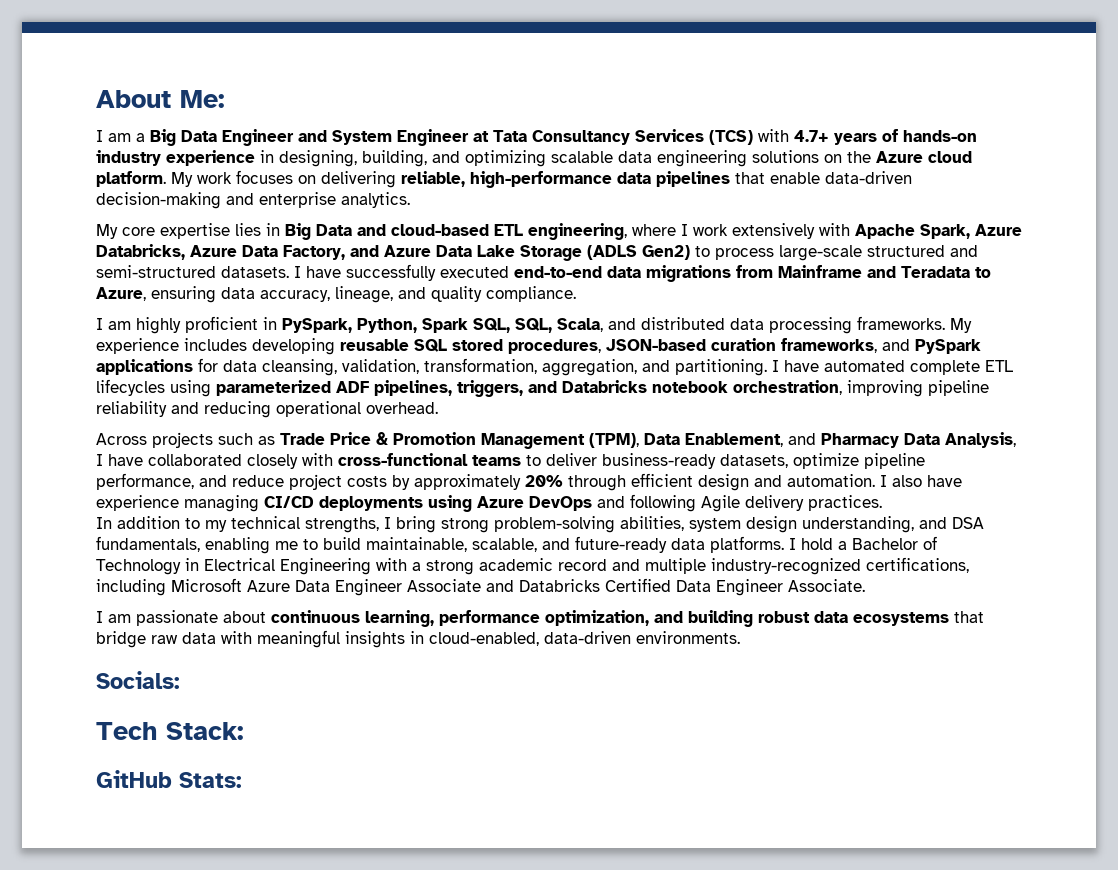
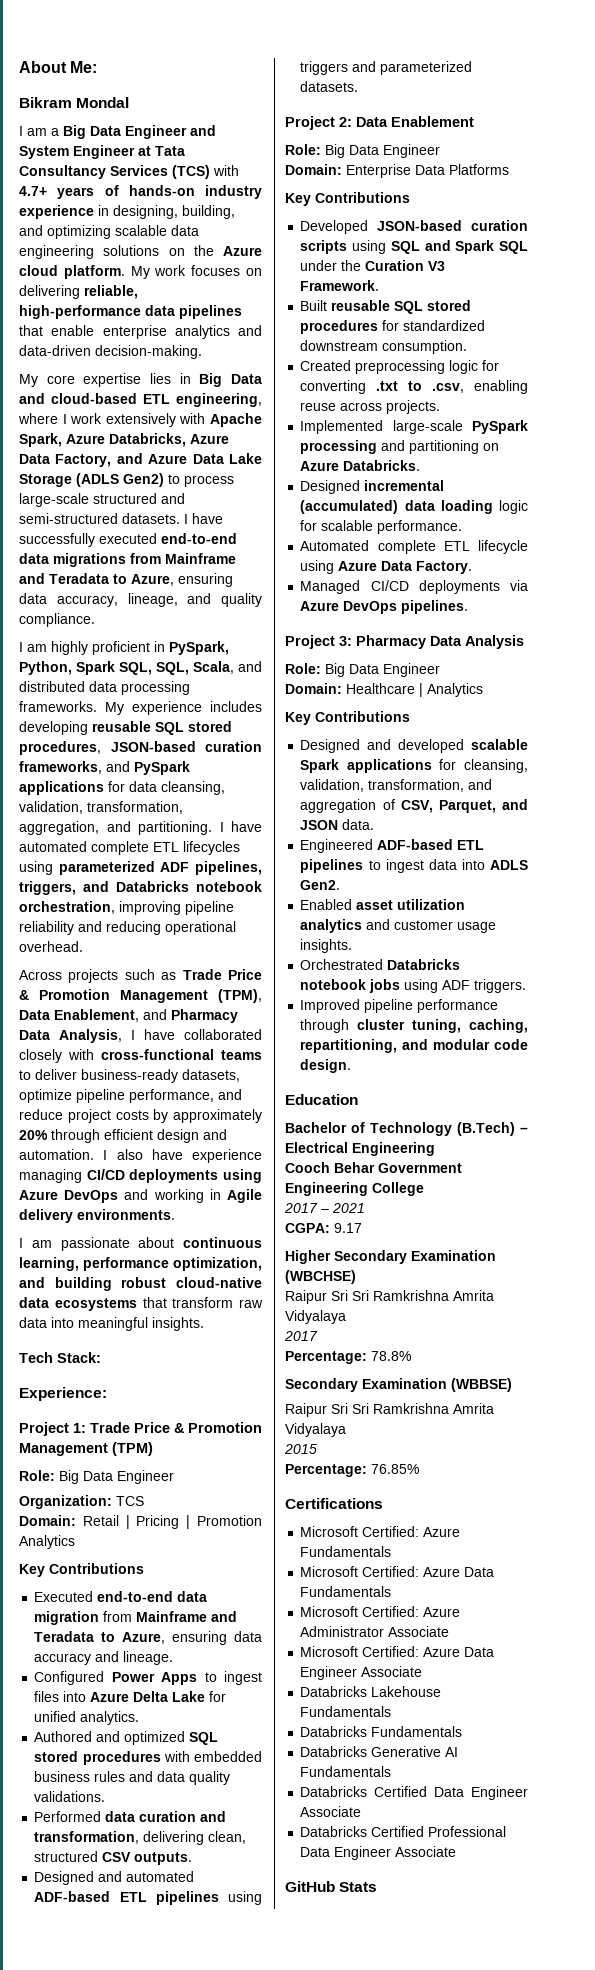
(225, 99) none -> [19,97,130,108] // Bikram Mondal
[825,171,912,184] [96,192,410,209] data-driven decision-making and enterprise analytics. -> [102,325,262,339] [19,345,202,359] enterprise analytics and data-driven decision-making.
[630,494,882,512] [96,516,984,533] [96,536,937,554] [96,557,969,575] [96,578,865,596] following Agile delivery practices. // In addition to my technical strengths, I bring strong problem-solving abilities, system design understanding, and DSA fundamentals, enabling me to build maintainable, scalable, and future-ready data platforms. I hold a Bachelor of Technology in Electrical Engineering with a strong academic record and multiple industry-recognized certifications, including Microsoft Azure Data Engineer Associate and Databricks Certified Data Engineer Associate. -> [153,1189,262,1203] [19,1209,175,1223] working in Agile delivery environments.
(810, 617) none -> [176,1277,262,1288] cloud-native
[96,631,146,648] bridge -> [172,1297,234,1308] transform
[221,630,740,648] [96,671,180,689] [96,722,244,740] with meaningful insights in cloud-enabled, data-driven environments. // Socials: // Tech Stack: -> [51,1317,204,1331] [19,1352,101,1363] [19,1387,107,1401] [19,1422,262,1436] [19,1442,153,1456] [19,1470,174,1484] [19,1495,144,1509] [19,1515,262,1529] [19,1535,75,1549] [19,1563,144,1577] [34,1591,208,1602] [34,1611,238,1625] [34,1631,262,1645] [34,1651,174,1665] [34,1671,262,1685] [34,1691,227,1702] [34,1711,140,1725] [34,1731,219,1745] [34,1751,262,1765] [34,1771,231,1785] [34,1791,106,1802] [34,1811,227,1822] [34,1831,247,1845] [34,1851,193,1865] [34,1871,195,1885] [34,1891,262,1905] [300,61,473,75] [300,81,359,92] [285,116,474,130] [285,144,440,158] [285,164,509,178] [285,192,410,206] [300,220,528,234] [300,240,528,254] [300,260,446,271] [300,280,380,291] [300,300,472,314] [300,320,486,334] [300,340,468,354] [300,360,500,374] [300,380,528,394] [300,400,441,414] [300,420,528,434] [300,440,500,454] [300,460,421,471] [300,480,445,494] [300,500,528,514] [300,520,463,534] [300,540,528,554] [300,560,473,574] [300,580,528,594] [300,600,469,614] [285,635,524,649] [285,663,440,677] [285,683,483,697] [285,711,410,725] [300,739,528,753] [300,759,528,773] [300,779,493,792] [300,799,528,813] [300,819,375,830] [300,839,485,853] [300,859,528,873] [300,880,341,890] [300,899,466,910] [300,919,497,933] [300,939,353,953] [300,959,461,970] [300,979,527,993] [300,999,499,1013] [300,1019,528,1033] [300,1039,528,1053] [300,1059,352,1073] [285,1094,358,1105] [285,1122,528,1136] [285,1142,435,1156] [285,1162,462,1173] [285,1182,424,1196] [284,1203,365,1213] [285,1223,362,1233] [285,1250,496,1264] [285,1270,356,1284] [285,1290,494,1304] [285,1310,346,1324] [284,1331,318,1341] [285,1351,411,1364] [285,1378,512,1392] [285,1403,494,1417] [285,1423,346,1437] [284,1444,317,1454] [285,1464,419,1477] [285,1498,383,1509] [300,1526,461,1537] [300,1546,392,1557] [300,1566,495,1577] [300,1586,392,1597] [300,1606,461,1617] [300,1626,450,1637] [300,1646,495,1657] [300,1666,423,1680] [300,1686,442,1697] [300,1706,392,1717] [300,1726,463,1737] [300,1746,459,1757] [300,1766,392,1777] [300,1786,528,1800] [300,1806,362,1817] [300,1826,507,1837] [300,1846,457,1860] into meaningful insights. // Tech Stack: // Experience: // Project 1: Trade Price & Promotion Management (TPM) // Role: Big Data Engineer // Organization: TCS // Domain: Retail | Pricing | Promotion Analytics // Key Contributions // Executed end-to-end data migration from Mainframe and Teradata to Azure, ensuring data accuracy and lineage. // Configured Power Apps to ingest files into Azure Delta Lake for unified analytics. // Authored and optimized SQL stored procedures with embedded business rules and data quality validations. // Performed data curation and transformation, delivering clean, structured CSV outputs. // Designed and automated ADF-based ETL pipelines using triggers and parameterized datasets. // Project 2: Data Enablement // Role: Big Data Engineer // Domain: Enterprise Data Platforms // Key Contributions // Developed JSON-based curation scripts using SQL and Spark SQL under the Curation V3 Framework. // Built reusable SQL stored procedures for standardized downstream consumption. // Created preprocessing logic for converting .txt to .csv, enabling reuse across projects. // Implemented large-scale PySpark processing and partitioning on Azure Databricks. // Designed incremental (accumulated) data loading logic for scalable performance. // Automated complete ETL lifecycle using Azure Data Factory. // Managed CI/CD deployments via Azure DevOps pipelines. // Project 3: Pharmacy Data Analysis // Role: Big Data Engineer // Domain: Healthcare | Analytics // Key Contributions // Designed and developed scalable Spark applications for cleansing, validation, transformation, and aggregation of CSV, Parquet, and JSON data. // Engineered ADF-based ETL pipelines to ingest data into ADLS Gen2. // Enabled asset utilization analytics and customer usage insights. // Orchestrated Databricks notebook jobs using ADF triggers. // Improved pipeline performance through cluster tuning, caching, repartitioning, and modular code design. // Education // Bachelor of Technology (B.Tech) – Electrical Engineering // Cooch Behar Government Engineering College // 2017 – 2021 // CGPA: 9.17 // Higher Secondary Examination (WBCHSE) // Raipur Sri Sri Ramkrishna Amrita Vidyalaya // 2017 // Percentage: 78.8% // Secondary Examination (WBBSE) // Raipur Sri Sri Ramkrishna Amrita Vidyalaya // 2015 // Percentage: 76.85% // Certifications // Microsoft Certified: Azure Fundamentals // Microsoft Certified: Azure Data Fundamentals // Microsoft Certified: Azure Administrator Associate // Microsoft Certified: Azure Data Engineer Associate // Databricks Lakehouse Fundamentals // Databricks Fundamentals // Databricks Generative AI Fundamentals // Databricks Certified Data Engineer Associate // Databricks Certified Professional Data Engineer Associate
[179,772,242,788] Stats: -> [339,1882,378,1892] Stats

